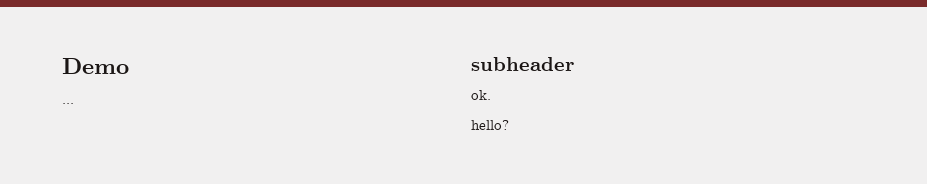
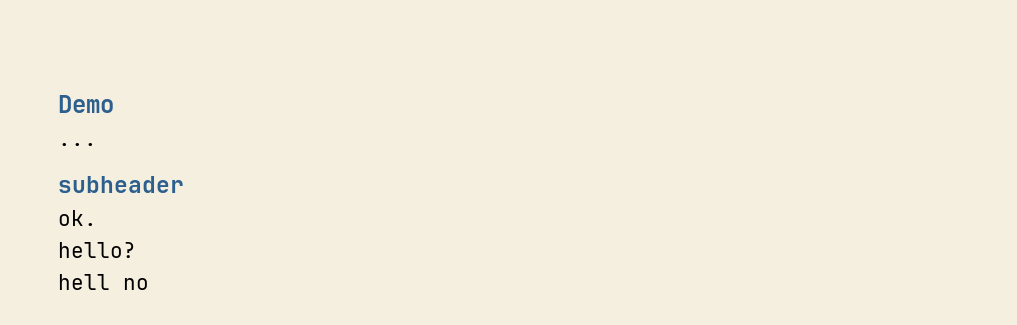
(509, 125) none -> [58,274,149,290] // hell no

